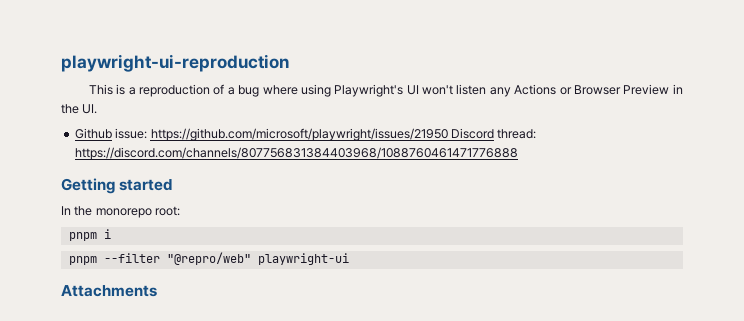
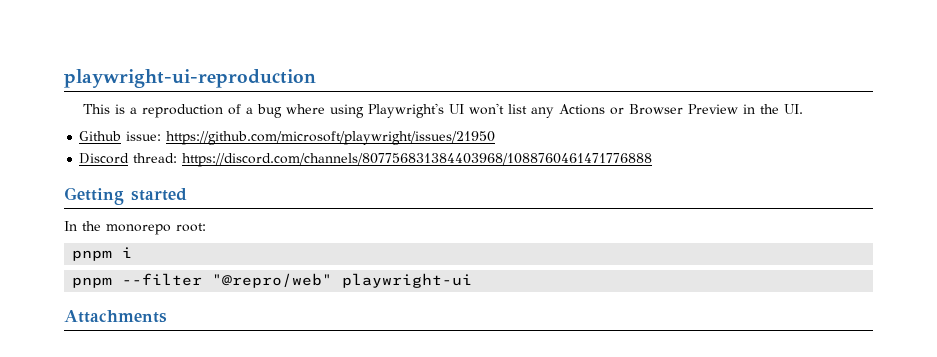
[456,84,487,95] listen -> [507,104,527,114] list
(448, 134) none -> (496, 138) //

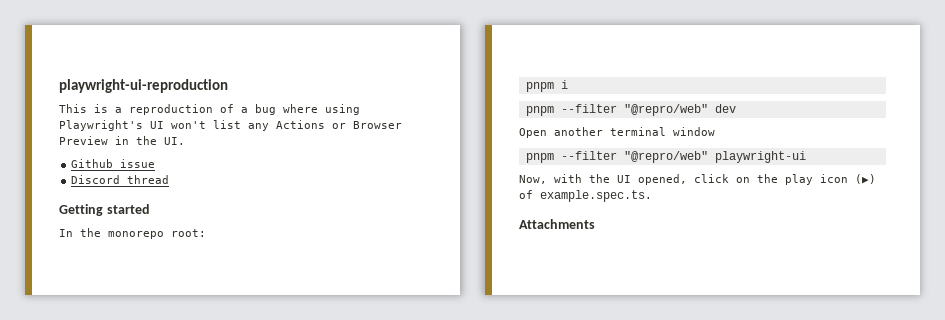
[126,131,496,145] issue: https://github.com/microsoft/playwright/issues/21950 -> [120,159,156,168] issue
[133,153,653,167] thread: https://discord.com/channels/807756831384403968/1088760461471776888 -> [127,175,170,184] thread
[342,273,473,288] playwright-ui -> [714,104,736,113] [519,127,715,138] [525,151,806,163] [519,174,876,185] [519,190,652,202] dev // Open another terminal window // pnpm --filter "@repro/web" playwright-ui // Now, with the UI opened, click on the play icon (▶) of example.spec.ts.

